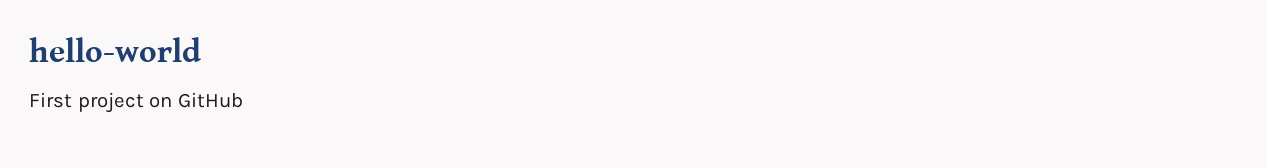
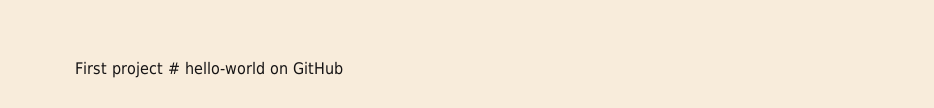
[29,37,201,62] hello-world // -> (75, 68) none
(144, 102) none -> [167,61,265,75] # hello-world

